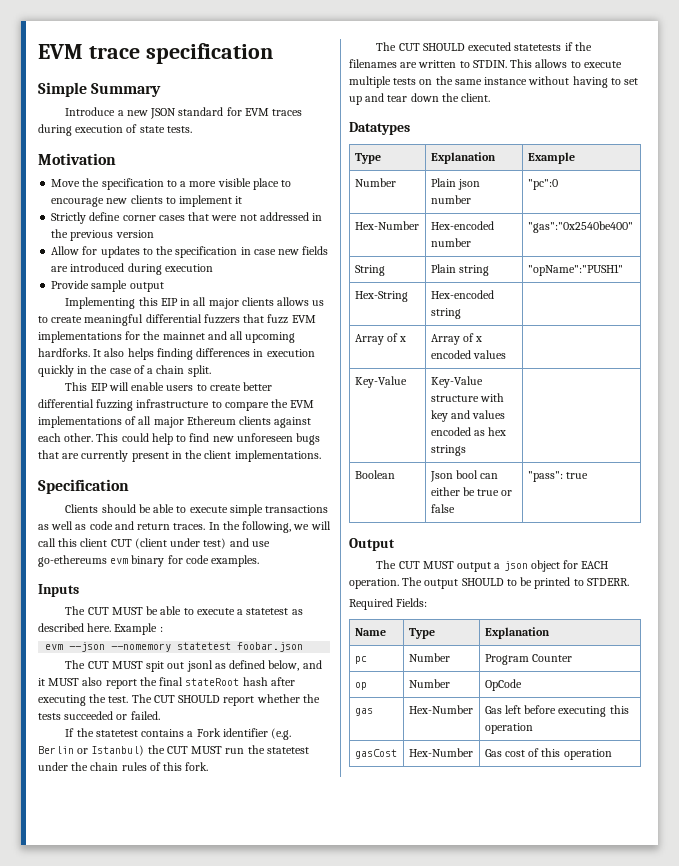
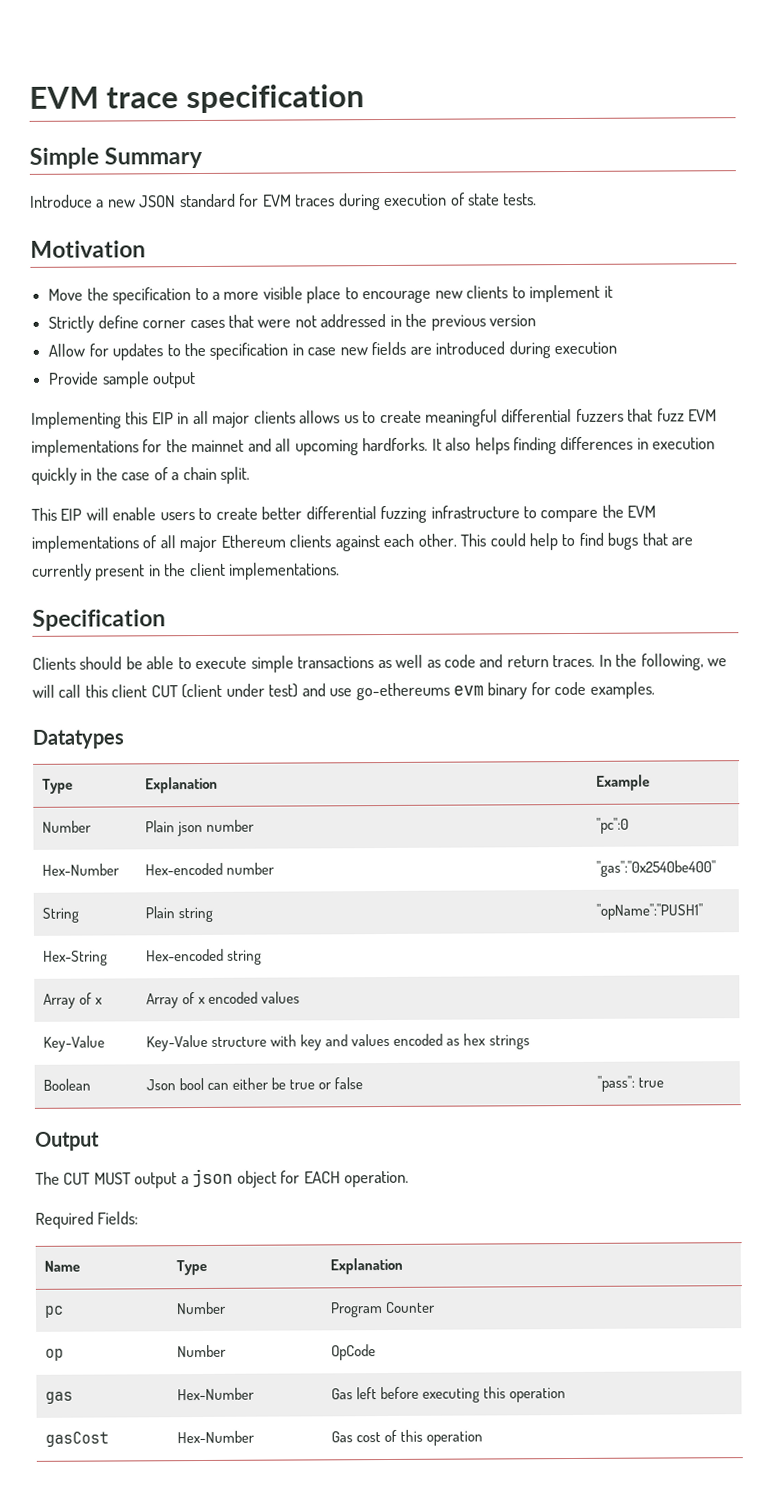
[212,433,293,442] new unforeseen -> (604, 539) none
[38,584,79,597] [65,606,303,615] [38,623,163,635] [45,642,304,652] [65,660,322,672] [38,677,295,689] [38,694,320,706] [38,711,160,720] [65,728,292,740] [38,745,309,756] [38,762,209,771] [376,42,592,51] [349,59,622,68] [349,76,639,88] [349,93,491,105] // Inputs // The CUT MUST be able to execute a statetest as described here. Example : // evm --json --nomemory statetest foobar.json // The CUT MUST spit out jsonl as defined below, and it MUST also report the final stateRoot hash after executing the test. The CUT SHOULD report whether the tests succeeded or failed. // If the statetest contains a Fork identifier (e.g. Berlin or Istanbul) the CUT MUST run the statetest under the chain rules of this fork. // The CUT SHOULD executed statetests if the filenames are written to STDIN. This allows to execute multiple tests on the same instance without having to set up and tear down the client. -> (655, 690) none
[402,577,629,589] The output SHOULD to be printed to STDERR. -> (410, 1179) none

